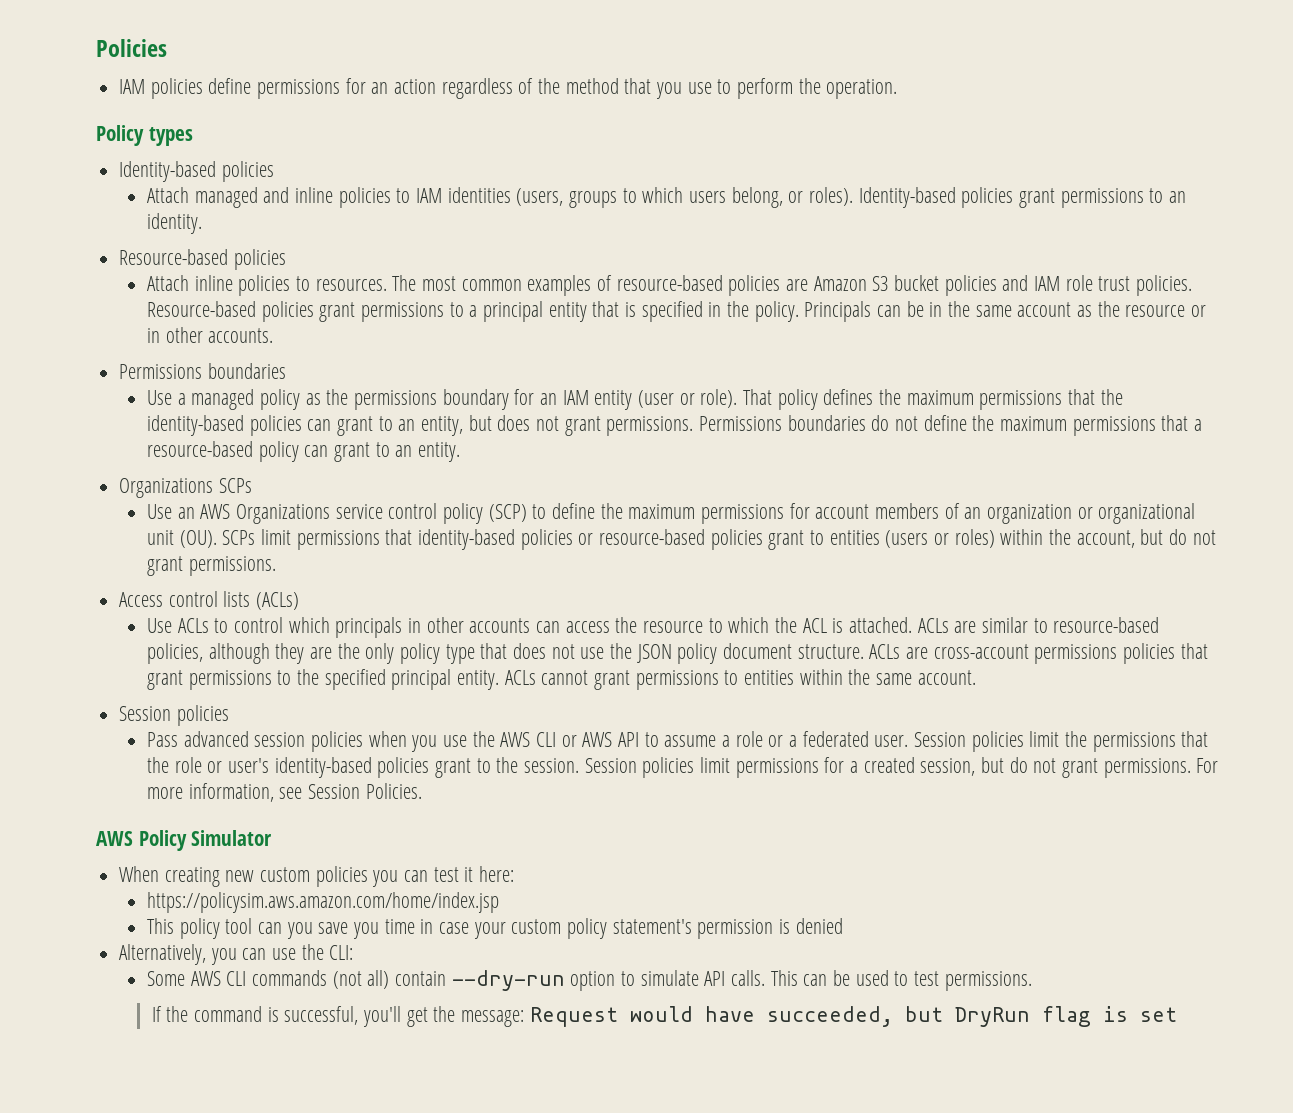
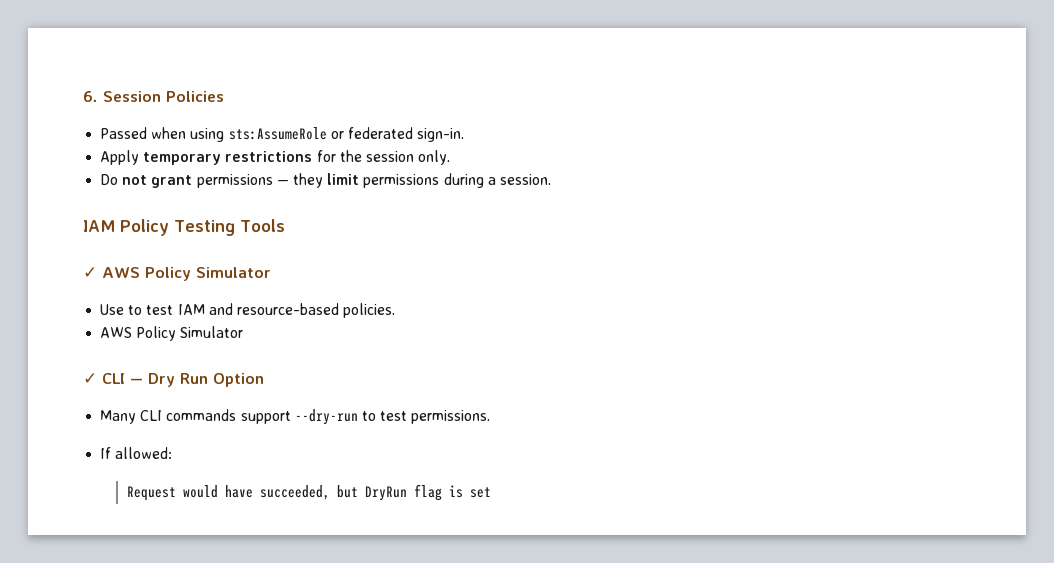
(96, 48) none -> [83,91,161,102] 6. Session
[119,78,898,99] [96,125,193,146] [119,161,274,182] [146,187,1187,208] [146,213,202,234] [119,249,286,270] [146,275,1193,296] [146,301,1207,322] [146,327,274,343] [119,363,286,379] [146,389,1123,410] [146,415,1203,436] [146,441,461,462] [119,478,252,498] [146,503,1196,524] [146,529,1216,550] [146,556,276,576] [119,591,300,610] [146,617,1160,638] [146,643,1208,664] [146,669,976,690] [119,705,229,726] [146,731,1209,752] [146,757,1219,778] [146,783,422,802] [96,830,273,851] [119,866,515,887] [146,892,499,913] [146,918,843,939] [119,944,354,965] [146,970,1032,991] [151,1006,525,1027] IAM policies define permissions for an action regardless of the method that you use to perform the operation. // Policy types // Identity-based policies // Attach managed and inline policies to IAM identities (users, groups to which users belong, or roles). Identity-based policies grant permissions to an identity. // Resource-based policies // Attach inline policies to resources. The most common examples of resource-based policies are Amazon S3 bucket policies and IAM role trust policies. Resource-based policies grant permissions to a principal entity that is specified in the policy. Principals can be in the same account as the resource or in other accounts. // Permissions boundaries // Use a managed policy as the permissions boundary for an IAM entity (user or role). That policy defines the maximum permissions that the identity-based policies can grant to an entity, but does not grant permissions. Permissions boundaries do not define the maximum permissions that a resource-based policy can grant to an entity. // Organizations SCPs // Use an AWS Organizations service control policy (SCP) to define the maximum permissions for account members of an organization or organizational unit (OU). SCPs limit permissions that identity-based policies or resource-based policies grant to entities (users or roles) within the account, but do not grant permissions. // Access control lists (ACLs) // Use ACLs to control which principals in other accounts can access the resource to which the ACL is attached. ACLs are similar to resource-based policies, although they are the only policy type that does not use the JSON policy document structure. ACLs are cross-account permissions policies that grant permissions to the specified principal entity. ACLs cannot grant permissions to entities within the same account. // Session policies // Pass advanced session policies when you use the AWS CLI or AWS API to assume a role or a federated user. Session policies limit the permissions that the role or user's identity-based policies grant to the session. Session policies limit permissions for a created session, but do not grant permissions. For more information, see Session Policies. // AWS Policy Simulator // When creating new custom policies you can test it here: // https://policysim.aws.amazon.com/home/index.jsp // This policy tool can you save you time in case your custom policy statement's permission is denied // Alternatively, you can use the CLI: // Some AWS CLI commands (not all) contain --dry-run option to simulate API calls. This can be used to test permissions. // If the command is successful, you'll get the message: -> [100,127,465,142] [100,150,451,165] [100,173,551,188] [83,219,285,236] [83,267,271,281] [100,303,396,318] [100,326,244,341] [83,373,264,387] [100,409,491,425] [100,447,173,459] Passed when using sts:AssumeRole or federated sign-in. // Apply temporary restrictions for the session only. // Do not grant permissions — they limit permissions during a session. // IAM Policy Testing Tools // ✓ AWS Policy Simulator // Use to test IAM and resource-based policies. // AWS Policy Simulator // ✓ CLI — Dry Run Option // Many CLI commands support --dry-run to test permissions. // If allowed: //

